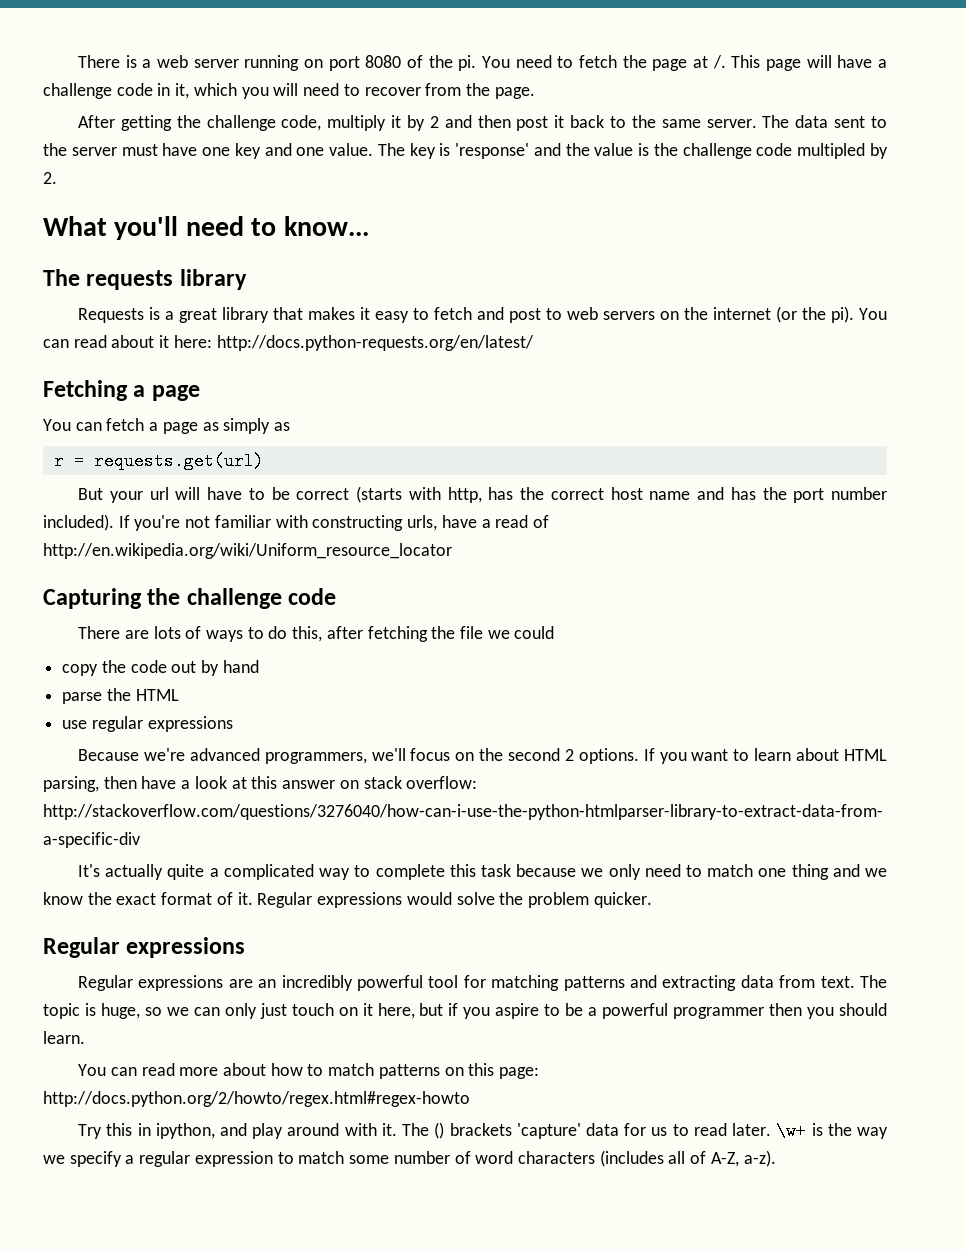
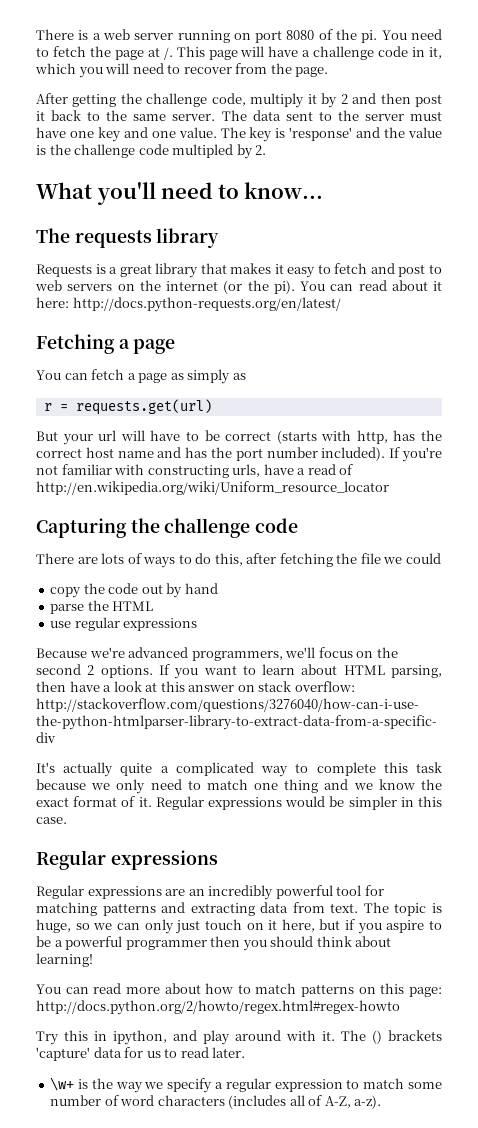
[456,892,652,908] solve the problem quicker. -> [329,796,442,810] [36,817,67,824] be simpler in this case.
[43,1031,85,1044] learn. -> [316,936,392,947] [36,953,93,967] think about learning!
(772, 1129) none -> (246, 1052) //

